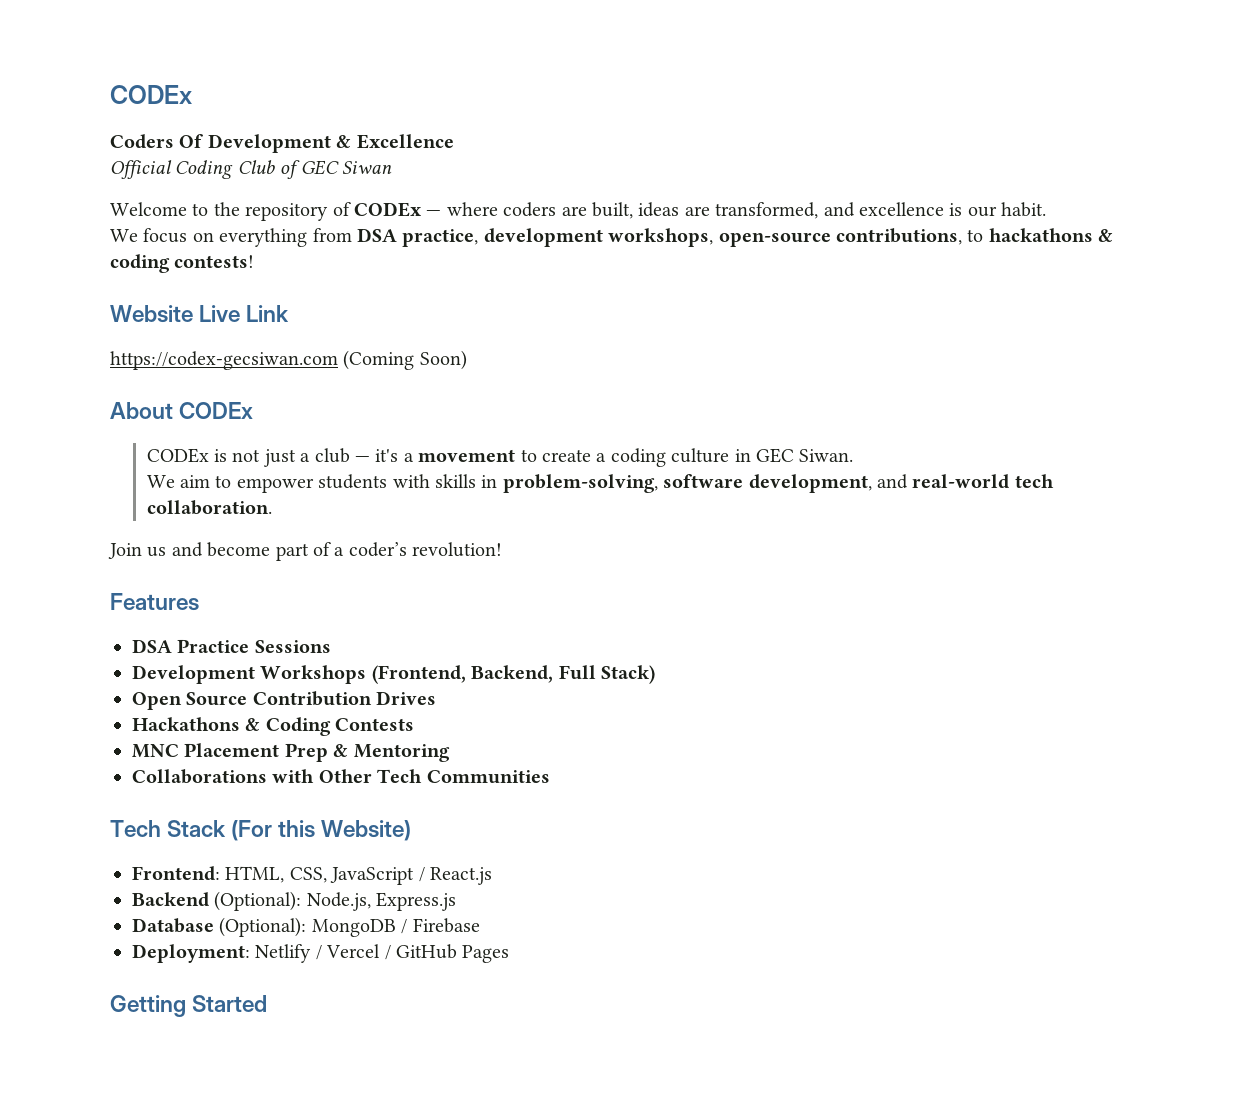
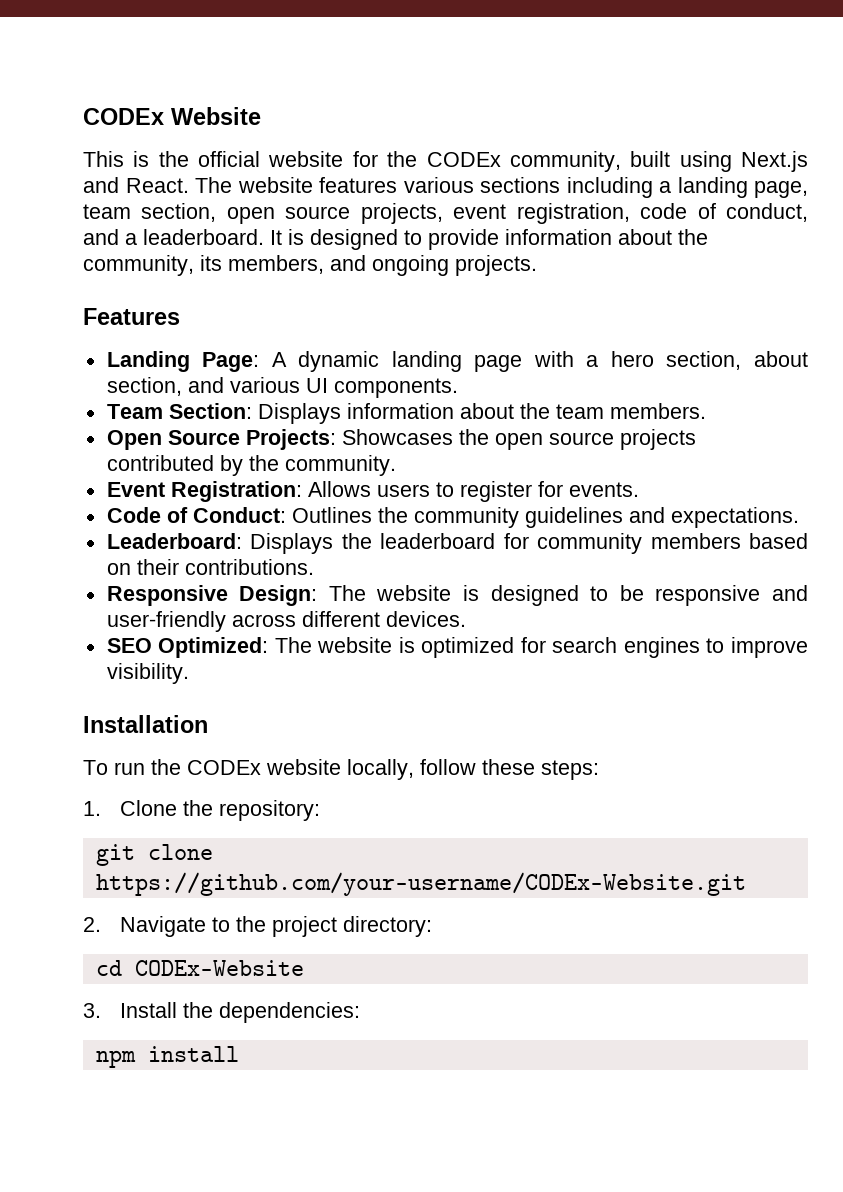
[110,85,192,104] [110,134,454,153] [110,160,392,179] [110,202,1047,221] [110,228,1114,247] [110,254,255,273] [110,305,290,323] [110,350,467,370] [110,402,254,419] [146,448,854,467] [146,474,1054,493] [146,500,272,515] [108,542,503,561] [110,593,199,611] [132,639,331,653] [132,665,655,684] [132,691,437,710] [132,717,415,736] [132,743,450,762] [132,769,550,784] [110,820,412,841] [132,866,492,885] [132,891,457,911] [132,917,480,937] [132,944,510,963] [110,995,268,1017] CODEx // Coders Of Development & Excellence // Official Coding Club of GEC Siwan // Welcome to the repository of CODEx — where coders are built, ideas are transformed, and excellence is our habit. // We focus on everything from DSA practice, development workshops, open-source contributions, to hackathons & coding contests! // Website Live Link // https://codex-gecsiwan.com (Coming Soon) // About CODEx // CODEx is not just a club — it's a movement to create a coding culture in GEC Siwan. // We aim to empower students with skills in problem-solving, software development, and real-world tech collaboration. // Join us and become part of a coder’s revolution! // Features // DSA Practice Sessions // Development Workshops (Frontend, Backend, Full Stack) // Open Source Contribution Drives // Hackathons & Coding Contests // MNC Placement Prep & Mentoring // Collaborations with Other Tech Communities // Tech Stack (For this Website) // Frontend: HTML, CSS, JavaScript / React.js // Backend (Optional): Node.js, Express.js // Database (Optional): MongoDB / Firebase // Deployment: Netlify / Vercel / GitHub Pages // Getting Started -> [83,107,261,125] [83,151,809,172] [83,177,808,198] [83,203,809,224] [83,229,708,250] [83,255,537,276] [83,308,180,325] [106,351,808,372] [106,377,458,398] [106,403,706,424] [106,429,696,450] [106,455,396,476] [106,481,639,502] [106,507,799,528] [106,533,808,554] [106,559,314,575] [106,585,808,606] [106,611,466,632] [106,637,808,658] [106,663,189,684] [83,715,208,733] [83,759,599,780] [83,800,321,821] [95,844,213,866] [95,872,746,896] [83,916,433,937] [95,960,304,976] [83,1002,361,1023] [95,1046,239,1068] CODEx Website // This is the official website for the CODEx community, built using Next.js and React. The website features various sections including a landing page, team section, open source projects, event registration, code of conduct, and a leaderboard. It is designed to provide information about the community, its members, and ongoing projects. // Features // Landing Page: A dynamic landing page with a hero section, about section, and various UI components. // Team Section: Displays information about the team members. // Open Source Projects: Showcases the open source projects contributed by the community. // Event Registration: Allows users to register for events. // Code of Conduct: Outlines the community guidelines and expectations. // Leaderboard: Displays the leaderboard for community members based on their contributions. // Responsive Design: The website is designed to be responsive and user-friendly across different devices. // SEO Optimized: The website is optimized for search engines to improve visibility. // Installation // To run the CODEx website locally, follow these steps: // 1. Clone the repository: // git clone https://github.com/your-username/CODEx-Website.git // 2. Navigate to the project directory: // cd CODEx-Website // 3. Install the dependencies: // npm install

